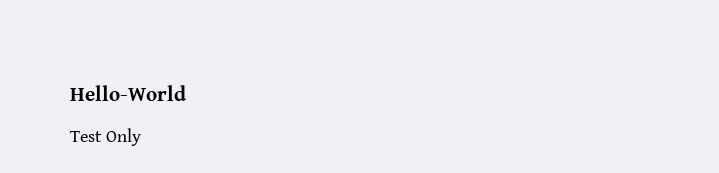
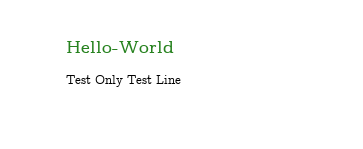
(141, 137) none -> [127,75,181,84] Test Line

